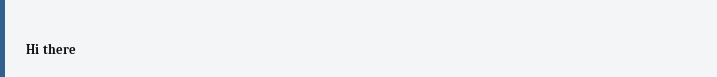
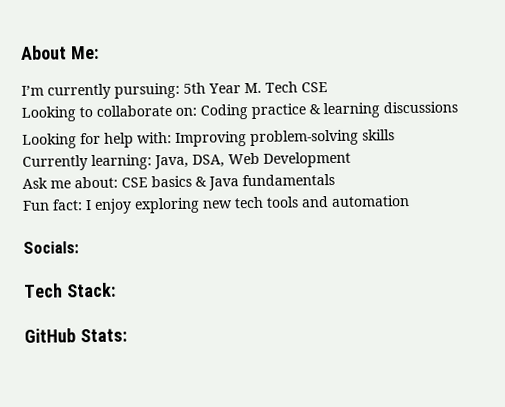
[26,43,76,54] Hi there -> [21,45,99,60] [21,81,328,100] [21,101,458,122] [22,129,395,149] [22,151,351,171] [22,173,335,191] [22,195,410,214] [23,241,79,254] [23,282,116,298] [24,328,127,343] About Me: // I’m currently pursuing: 5th Year M. Tech CSE // Looking to collaborate on: Coding practice & learning discussions // Looking for help with: Improving problem-solving skills // Currently learning: Java, DSA, Web Development // Ask me about: CSE basics & Java fundamentals // Fun fact: I enjoy exploring new tech tools and automation // Socials: // Tech Stack: // GitHub Stats:

